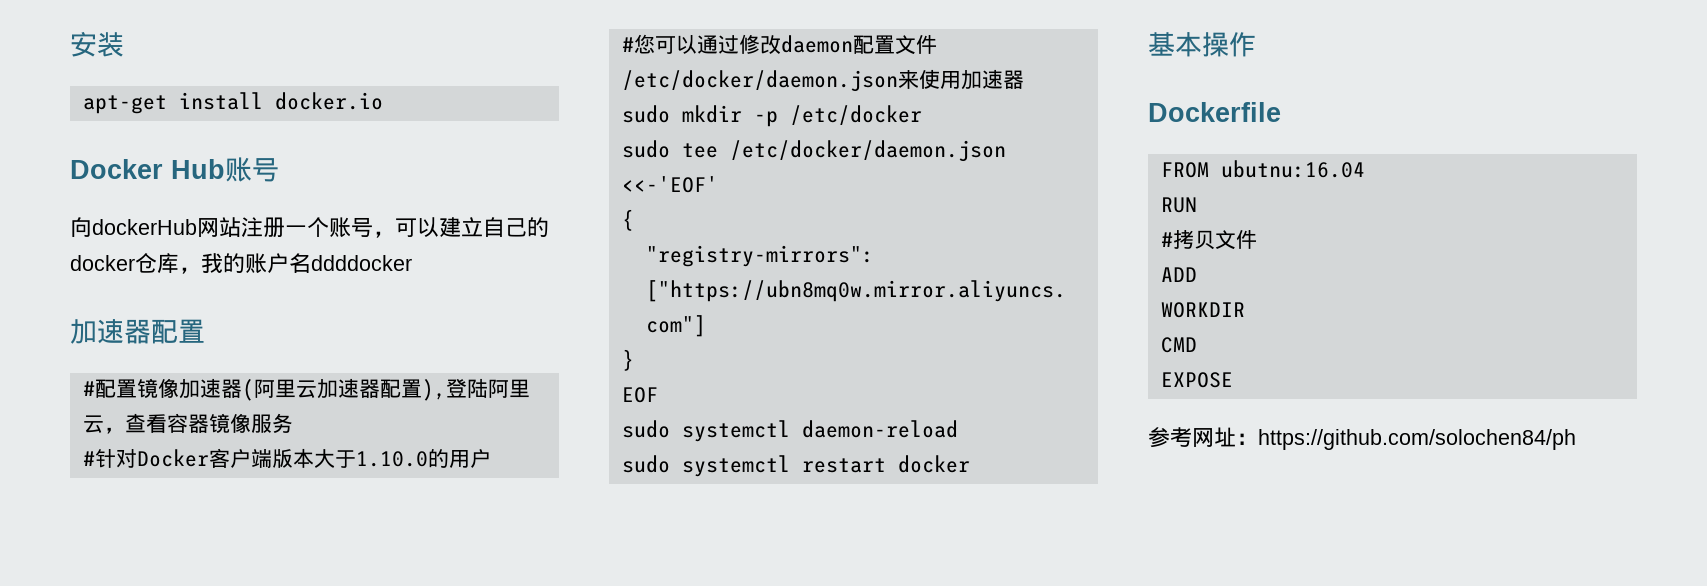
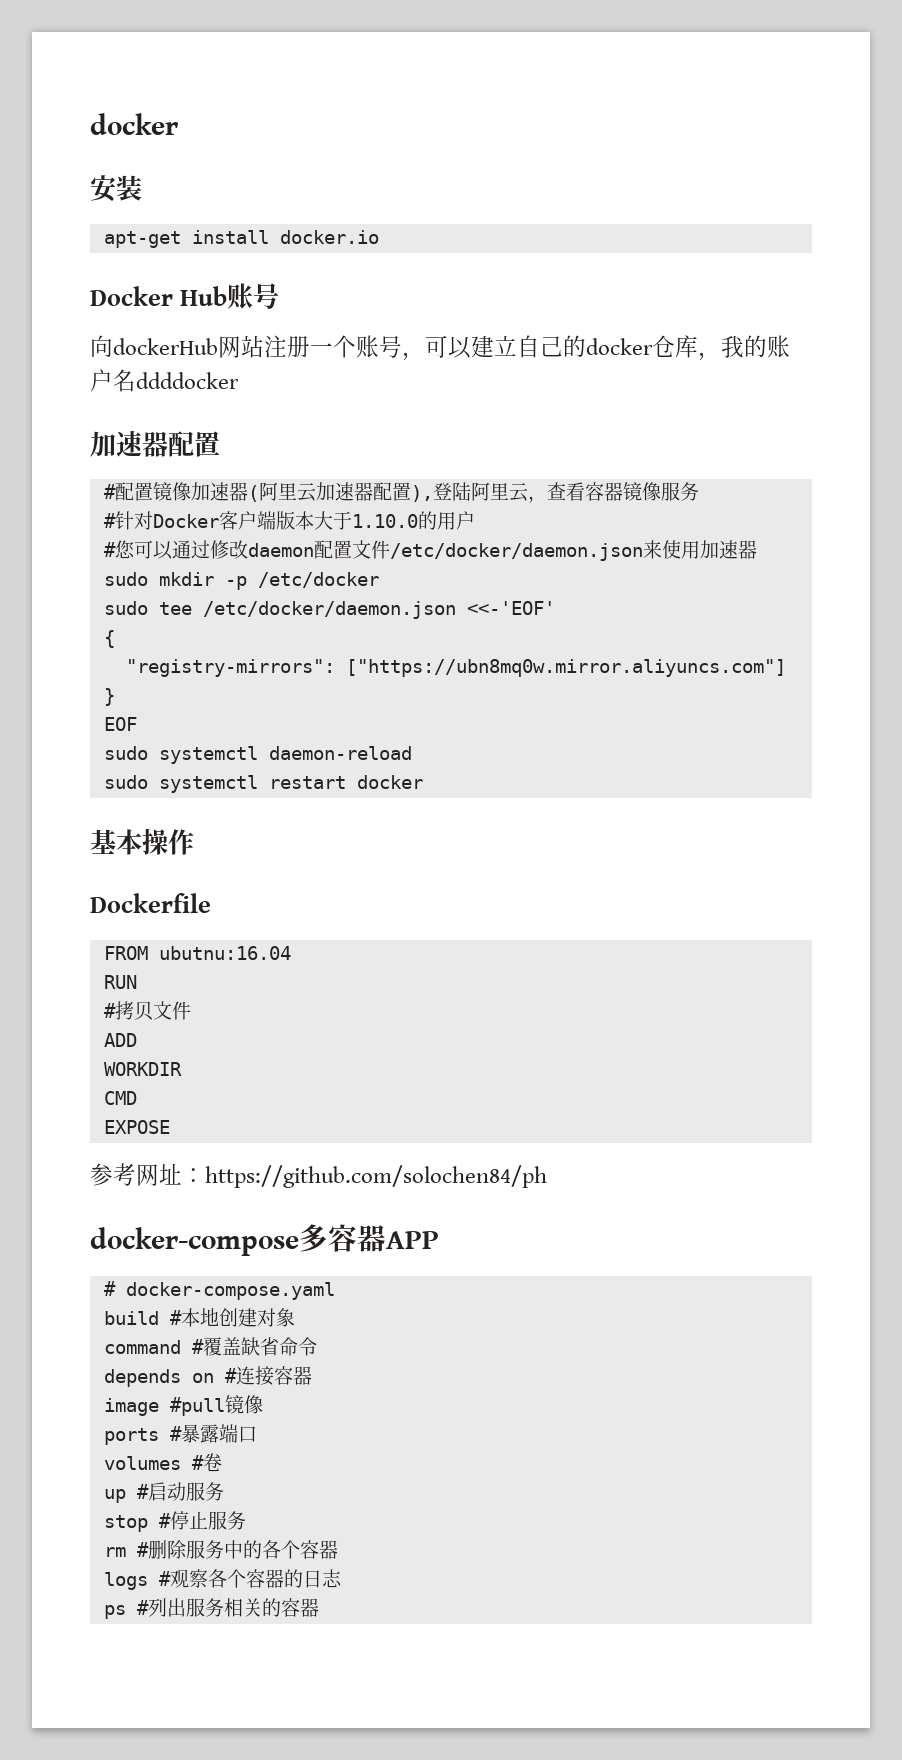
(70, 44) none -> [90,113,178,135] docker //
(1576, 439) none -> [90,1224,439,1256] [103,1281,335,1300] [103,1308,295,1327] [103,1337,317,1356] [103,1366,312,1387] [103,1395,263,1416] [103,1424,257,1445] [103,1453,222,1472] [103,1482,224,1503] [103,1511,246,1532] [103,1540,338,1559] [103,1569,342,1590] [103,1598,319,1619] // docker-compose多容器APP // # docker-compose.yaml // build #本地创建对象 // command #覆盖缺省命令 // depends on #连接容器 // image #pull镜像 // ports #暴露端口 // volumes #卷 // up #启动服务 // stop #停止服务 // rm #删除服务中的各个容器 // logs #观察各个容器的日志 // ps #列出服务相关的容器

